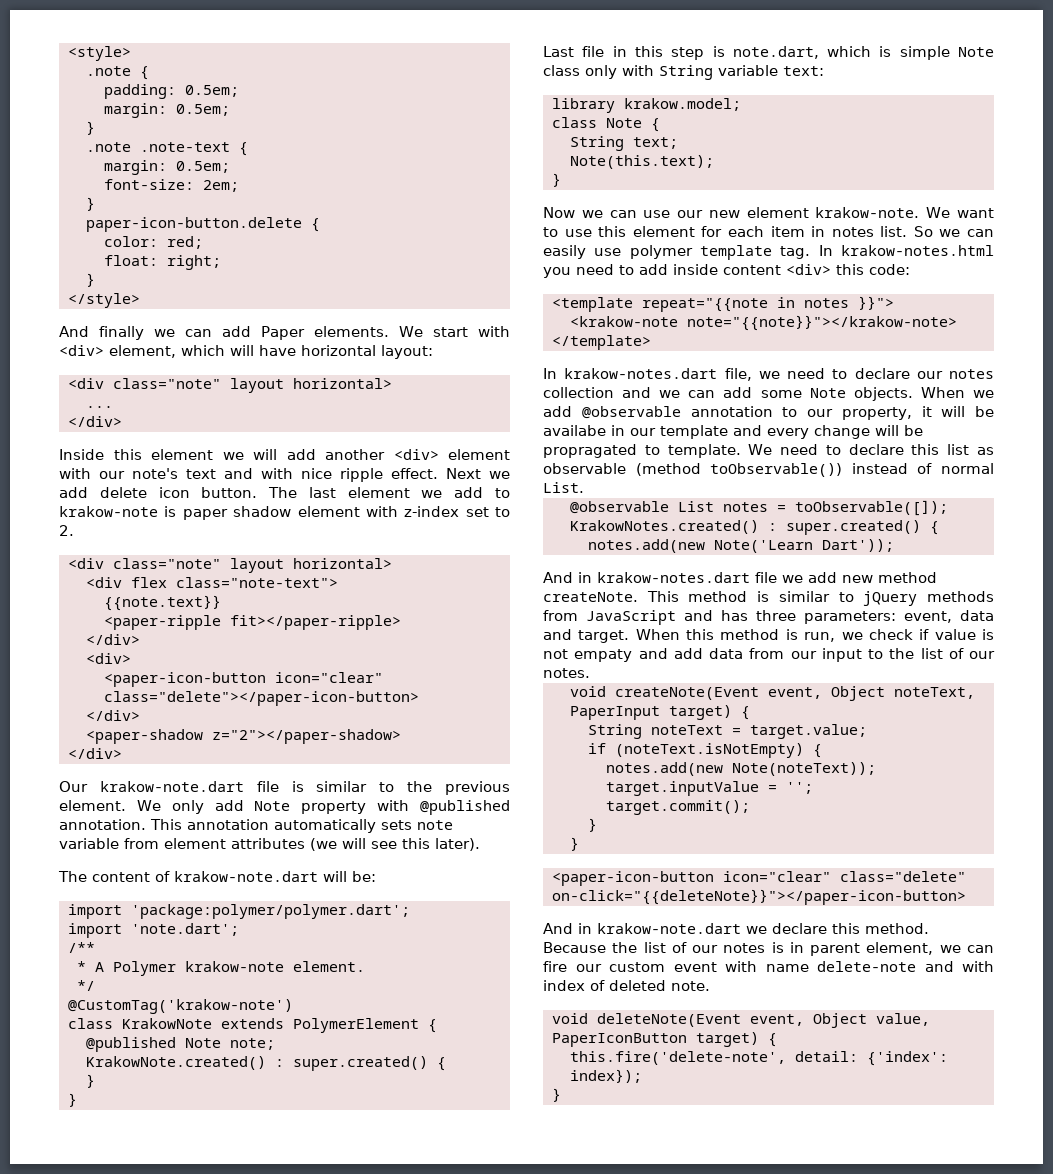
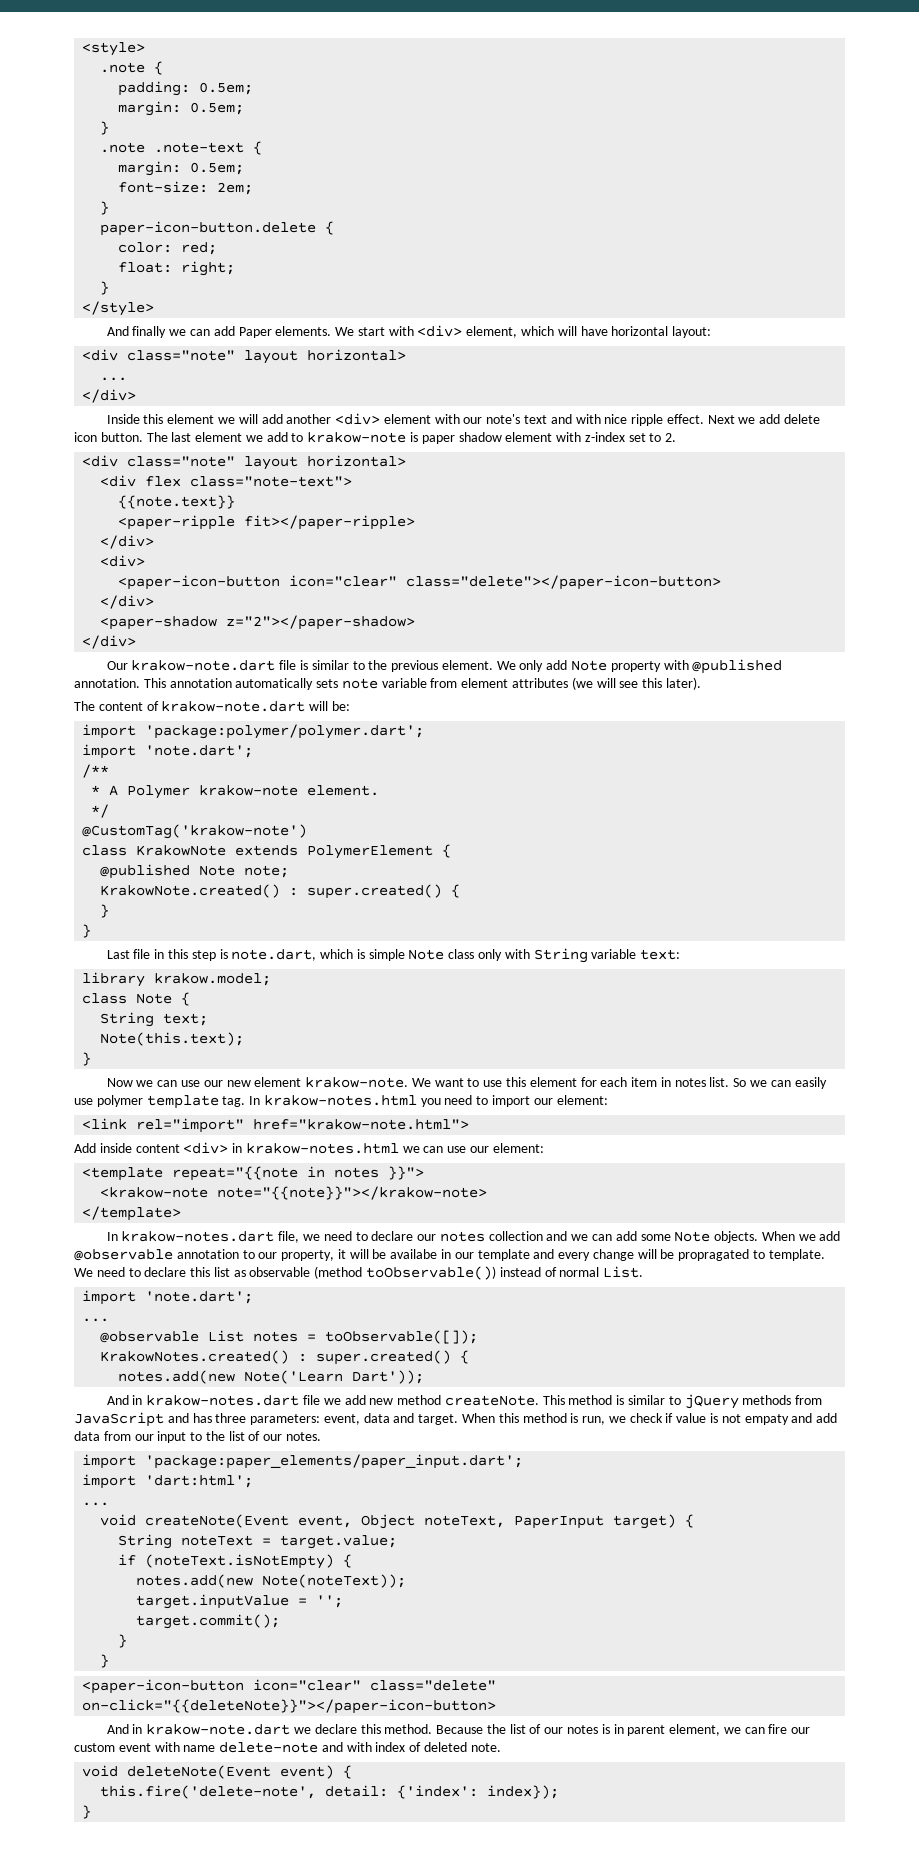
[639,264,910,275] add inside content <div> this code: -> [492,1095,608,1107] [82,1118,470,1133] [74,1142,544,1154] import our element: // <link rel="import" href="krakow-note.html"> // Add inside content <div> in krakow-notes.html we can use our element:
(584, 487) none -> [82,1290,254,1305] [82,1318,110,1322] // import 'note.dart'; // ...
(590, 673) none -> [82,1454,524,1469] [82,1474,254,1489] [82,1502,110,1506] // import 'package:paper_elements/paper_input.dart'; // import 'dart:html'; // ...
[750,1013,930,1028] [552,1032,759,1047] event, Object value, PaperIconButton target) -> [280,1765,335,1779] event)

